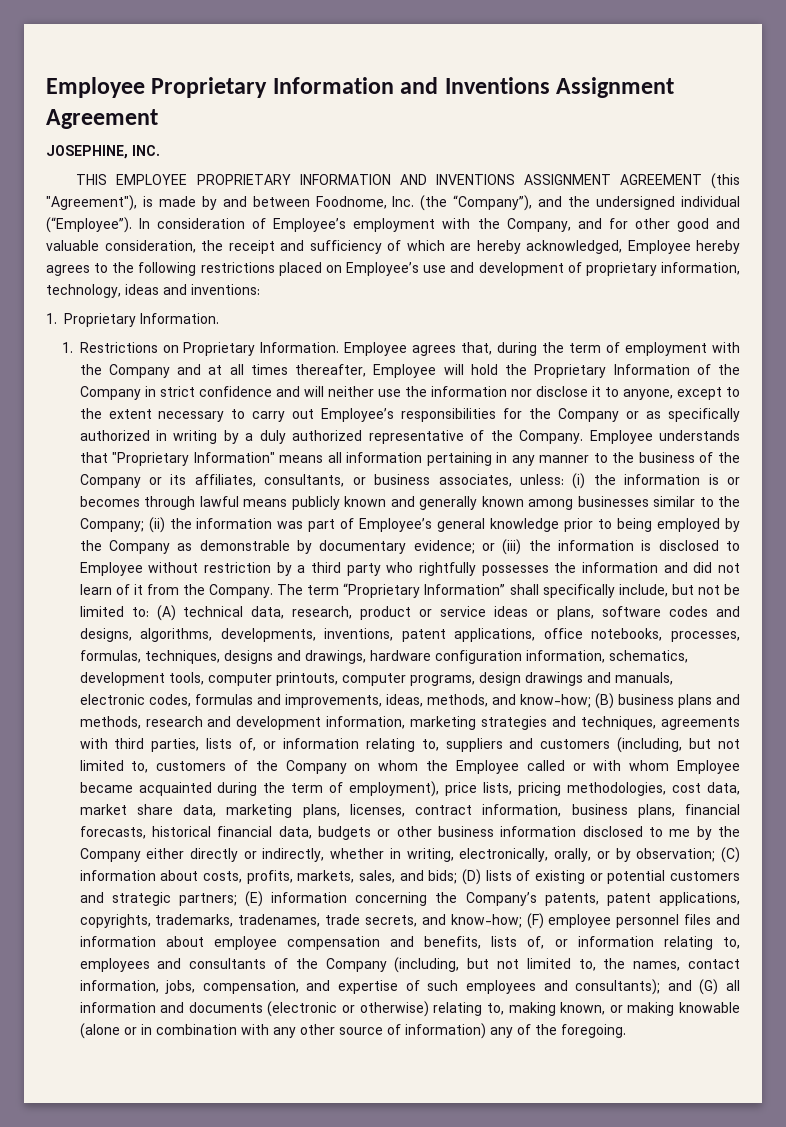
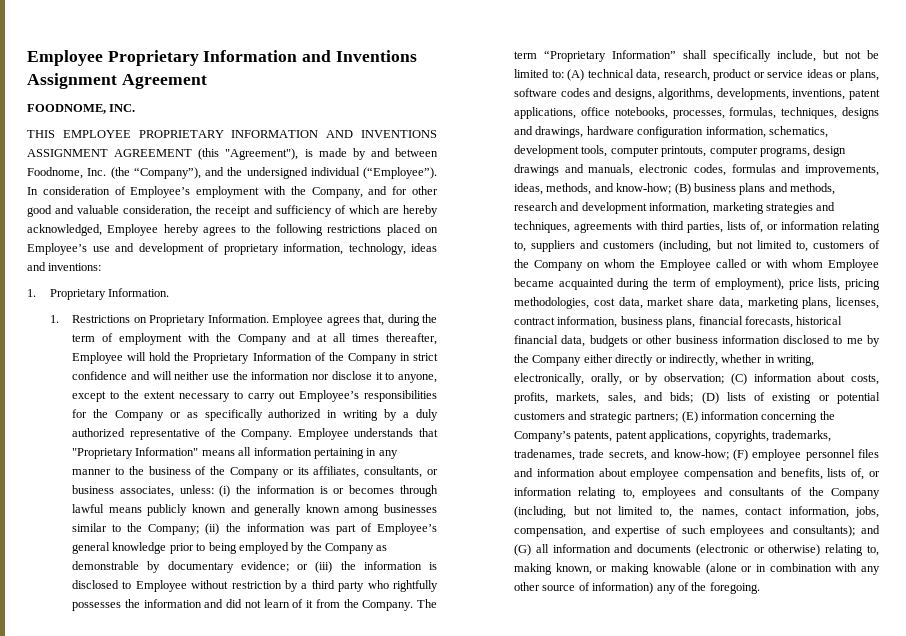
[46,145,128,159] JOSEPHINE, -> [27,104,106,114] FOODNOME,

